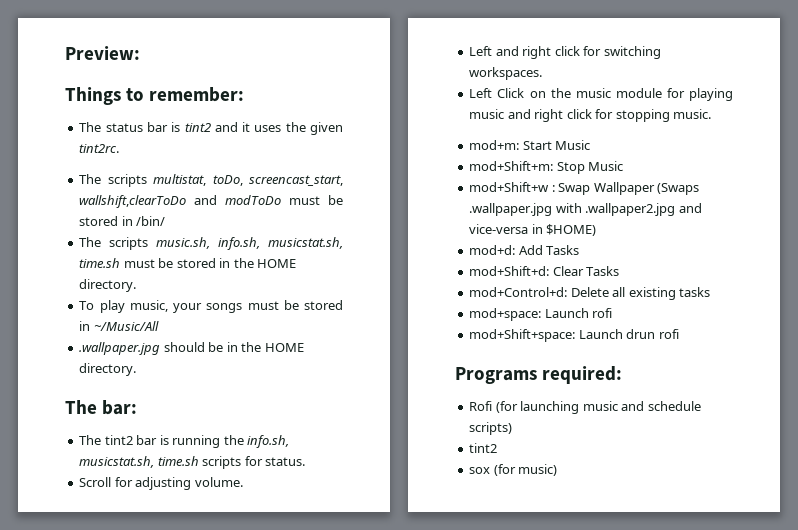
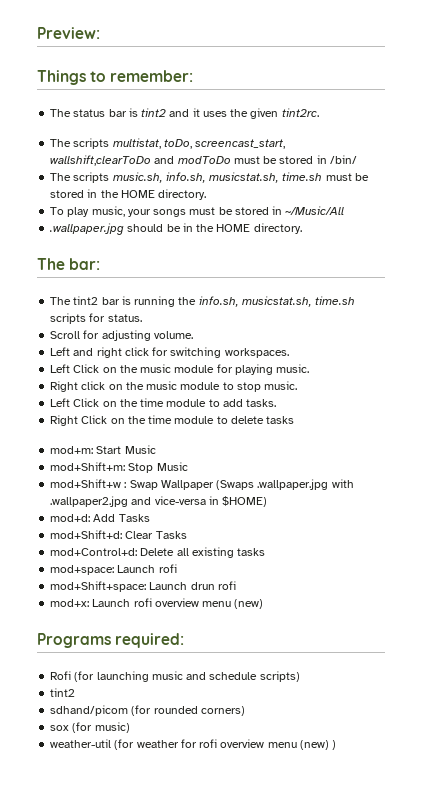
[469,109,712,122] music and right click for stopping music. -> [276,364,310,373] [50,381,298,392] [50,398,277,407] [50,415,295,426] music. // Right click on the music module to stop music. // Left Click on the time module to add tasks. // Right Click on the time module to delete tasks
(679, 334) none -> [50,598,264,609] // mod+x: Launch rofi overview menu (new)
(498, 448) none -> [50,705,245,716] // sdhand/picom (for rounded corners)
(558, 470) none -> [50,739,337,750] // weather-util (for weather for rofi overview menu (new) )

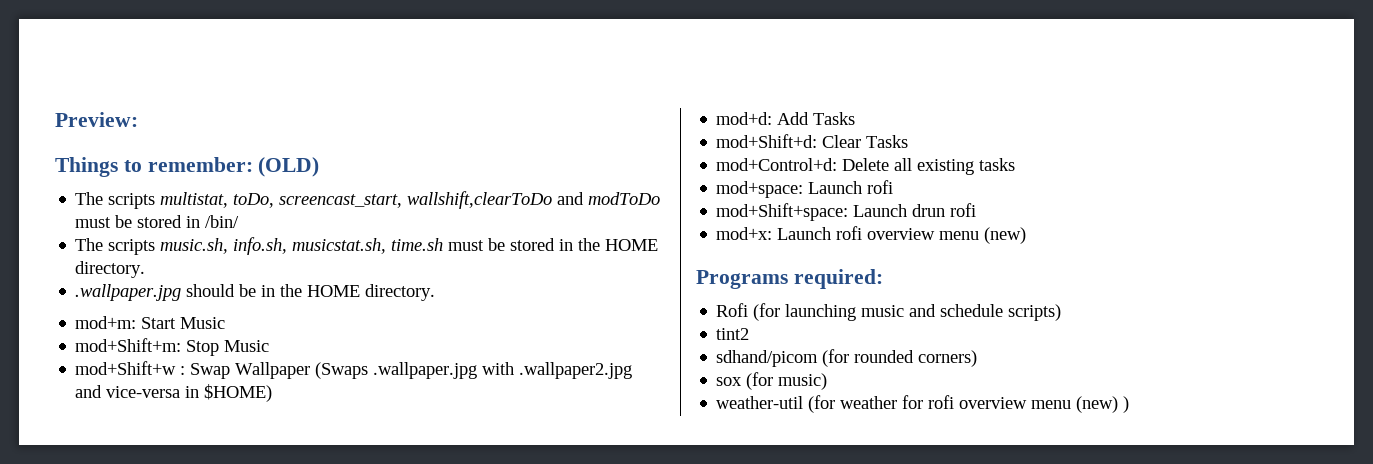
[50,108,319,119] // The status bar is tint2 and it uses the given tint2rc. -> [258,157,320,177] (OLD)
[50,206,345,217] // To play music, your songs must be stored in ~/Music/All -> (146, 269) none
[37,258,101,270] [50,296,356,307] [50,313,142,324] [50,330,193,341] [50,347,289,358] [50,364,310,375] [50,381,298,392] [50,398,277,407] [50,415,295,426] // The bar: // The tint2 bar is running the info.sh, musicstat.sh, time.sh scripts for status. // Scroll for adjusting volume. // Left and right click for switching workspaces. // Left Click on the music module for playing music. // Right click on the music module to stop music. // Left Click on the time module to add tasks. // Right Click on the time module to delete tasks -> (436, 292) none

